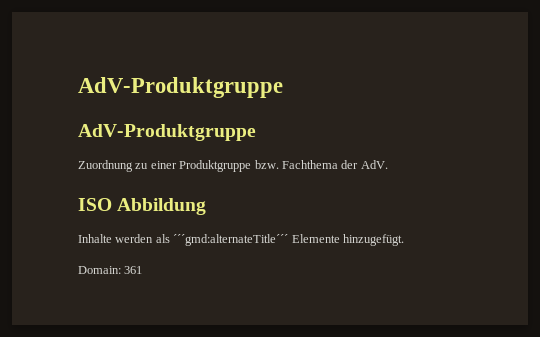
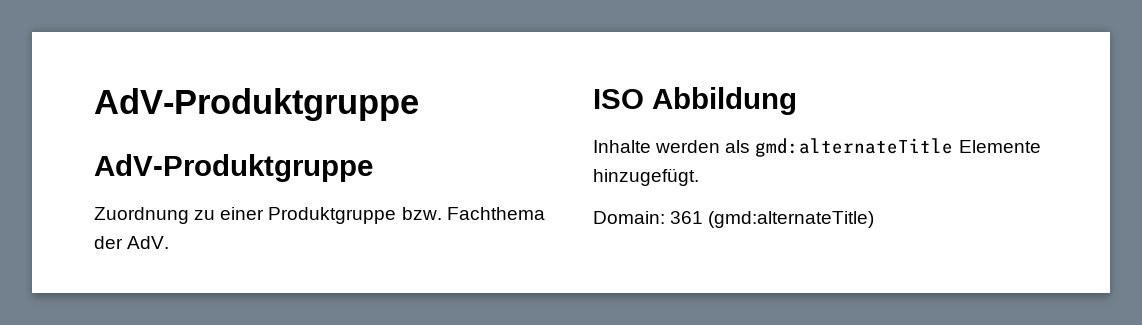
[173,234,289,246] ´´´gmd:alternateTitle´´´ -> [755,138,954,157] gmd:alternateTitle
(143, 270) none -> [708,211,875,228] (gmd:alternateTitle)

